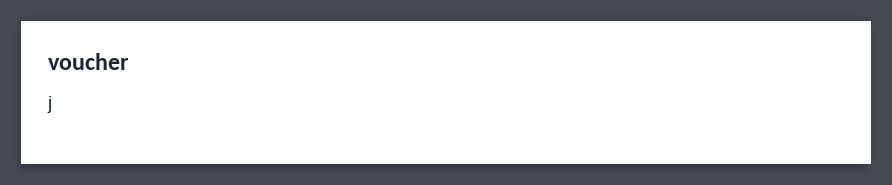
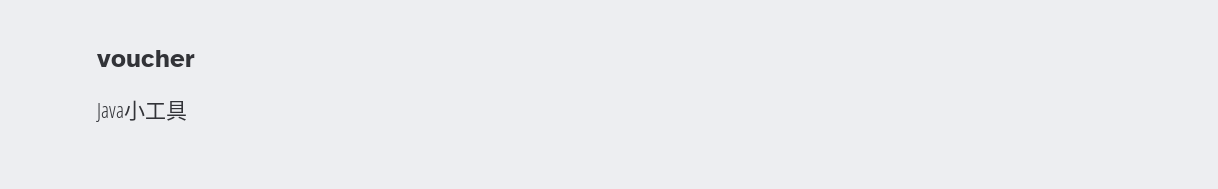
[47,96,52,113] j -> [96,100,187,122] Java小工具

